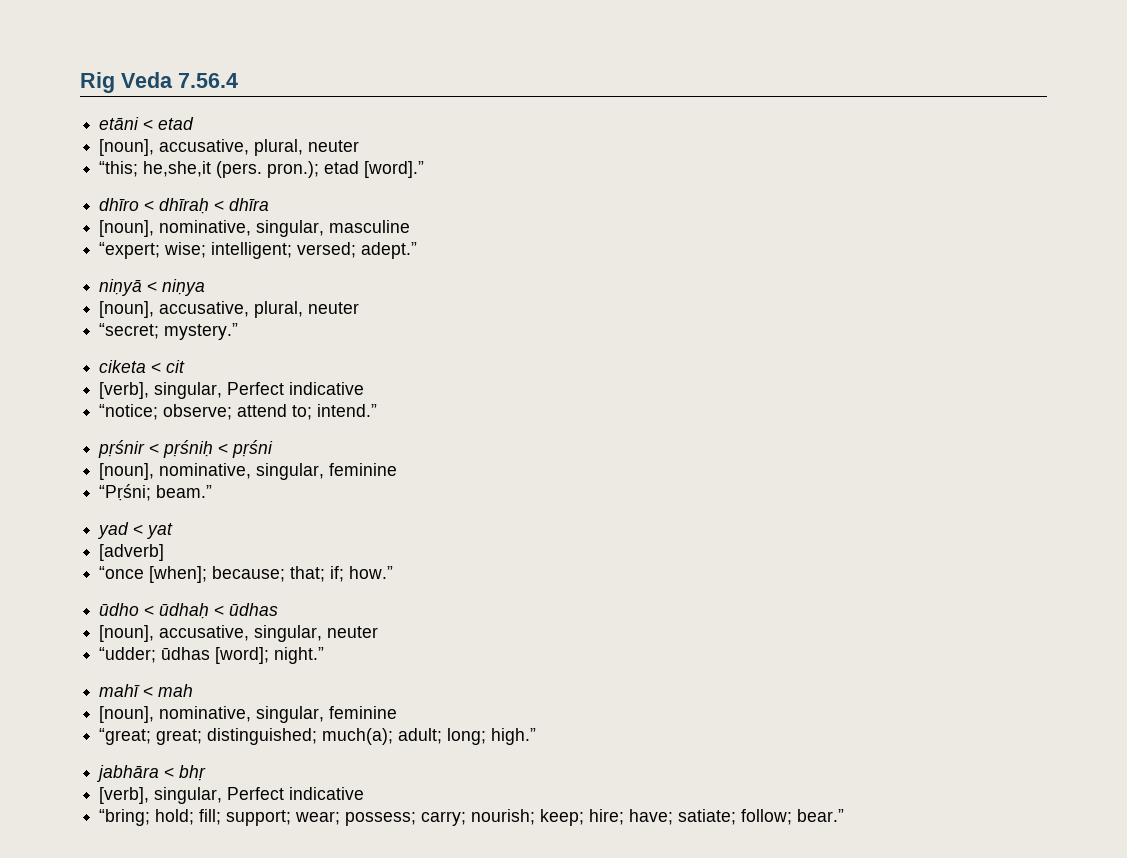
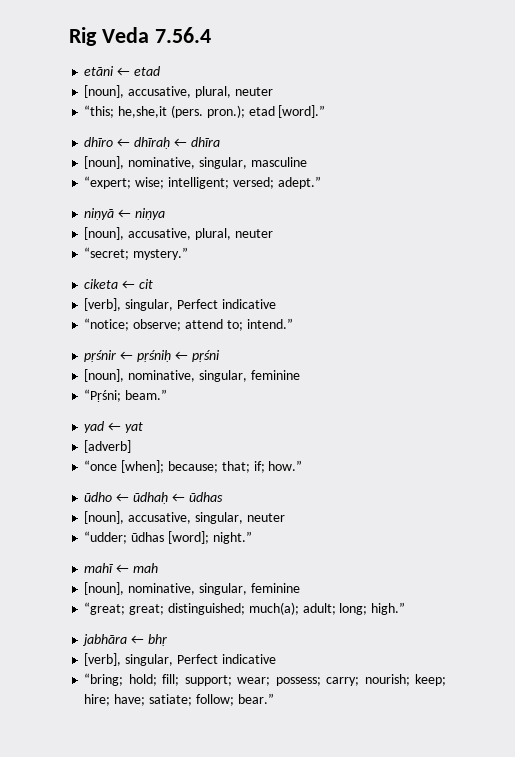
[143,119,154,130] < -> [117,67,131,76] ←
[144,198,225,214] < dhīraḥ < -> [117,137,187,149] ← dhīraḥ ←
[147,281,158,292] < -> [118,209,132,218] ←
[151,362,162,373] < -> [122,280,136,289] ←
[149,440,229,458] < pṛśniḥ < -> [120,350,188,362] ← pṛśniḥ ←
[133,524,144,535] < -> [108,422,122,431] ←
[144,603,225,619] < ūdhaḥ < -> [116,492,185,504] ← ūdhaḥ ←
[143,686,154,697] < -> [116,564,130,573] ←
[164,767,175,778] < -> [131,635,145,644] ←

